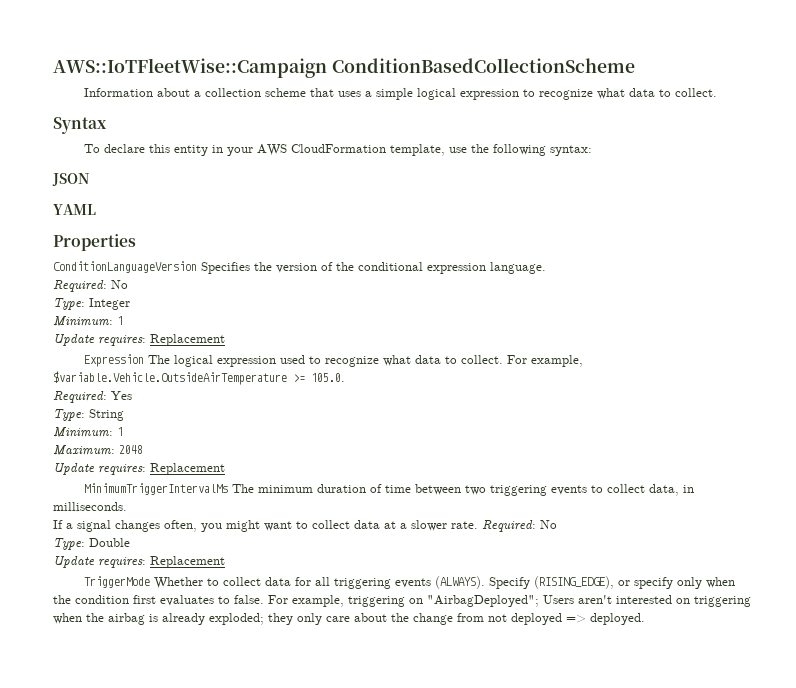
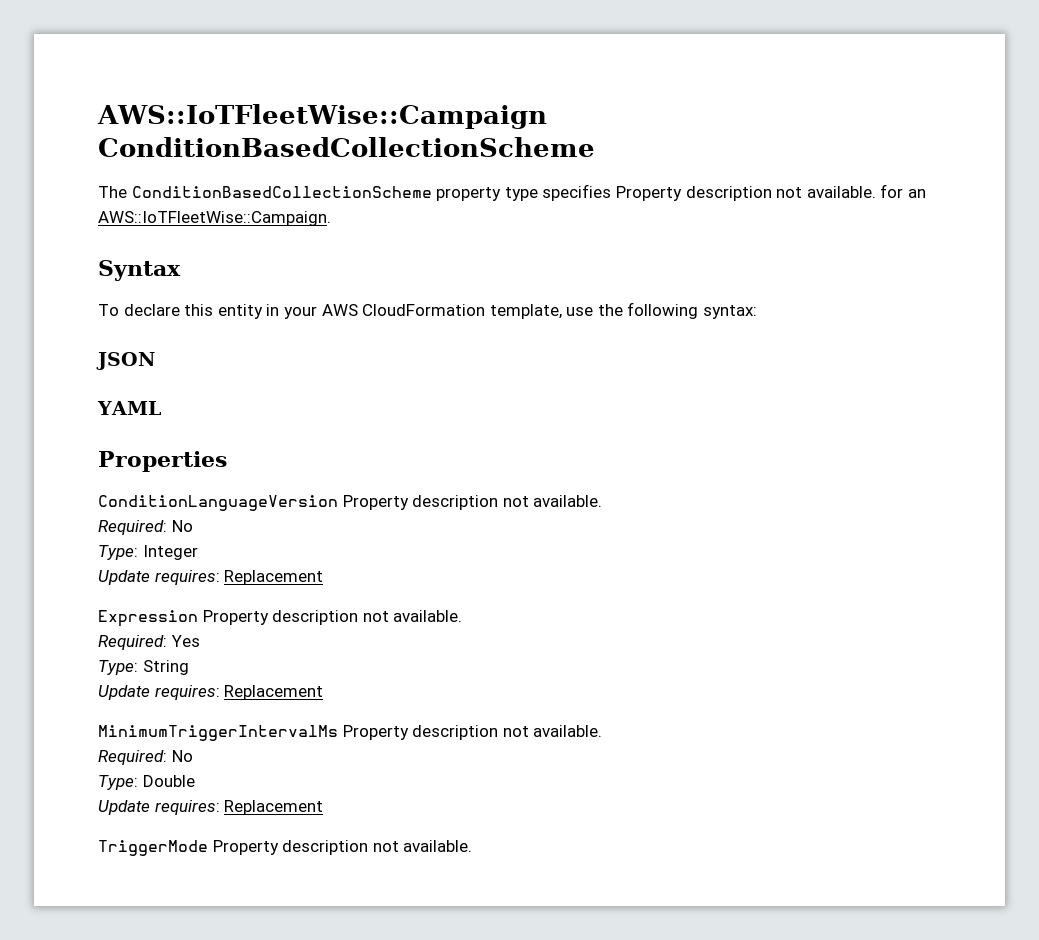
[84,88,718,100] Information about a collection scheme that uses a simple logical expression to recognize what data to collect. -> [98,184,926,201] [98,211,331,226] The ConditionBasedCollectionScheme property type specifies Property description not available. for an AWS::IoTFleetWise::Campaign.
[201,262,546,274] Specifies the version of the conditional expression language. -> [342,495,603,510] Property description not available.
[53,316,123,327] // Minimum: 1 -> (198, 552) none
[148,355,584,367] [53,371,345,385] The logical expression used to recognize what data to collect. For example, $variable.Vehicle.OutsideAirTemperature >= 105.0. -> [202,610,463,625] Property description not available.
[53,427,123,438] [53,445,143,456] // Minimum: 1 // Maximum: 2048 -> (189, 667) none
[232,484,695,496] [53,502,127,511] [53,520,478,532] The minimum duration of time between two triggering events to collect data, in milliseconds. // If a signal changes often, you might want to collect data at a slower rate. -> [342,725,603,740] Property description not available. //
[154,576,736,589] [53,595,751,607] [53,613,645,625] Whether to collect data for all triggering events (ALWAYS). Specify (RISING_EDGE), or specify only when the condition first evaluates to false. For example, triggering on "AirbagDeployed"; Users aren't interested on triggering when the airbag is already exploded; they only care about the change from not deployed => deployed. -> [212,840,473,855] Property description not available.

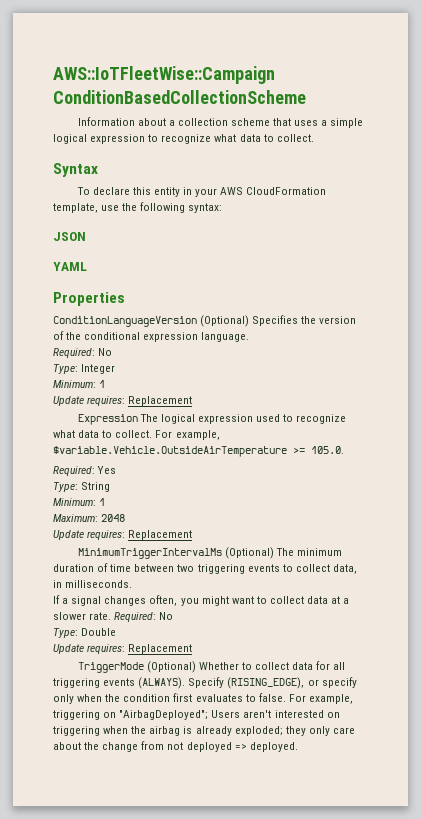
[98,184,926,201] [98,211,331,226] The ConditionBasedCollectionScheme property type specifies Property description not available. for an AWS::IoTFleetWise::Campaign. -> [77,117,364,128] [53,134,314,144] Information about a collection scheme that uses a simple logical expression to recognize what data to collect.
[342,495,603,510] Property description not available. -> [200,315,357,327] [53,331,250,342] (Optional) Specifies the version of the conditional expression language.
(198, 552) none -> [53,380,106,388] // Minimum: 1
[202,610,463,625] Property description not available. -> [139,414,347,424] [53,430,220,440] [53,446,344,457] The logical expression used to recognize what data to collect. For example, $variable.Vehicle.OutsideAirTemperature >= 105.0.
(189, 667) none -> [53,498,106,506] [53,514,126,522] // Minimum: 1 // Maximum: 2048
[342,725,603,740] Property description not available. // -> [224,547,342,559] [53,563,357,574] [53,580,133,588] [53,595,350,606] [53,612,112,620] (Optional) The minimum duration of time between two triggering events to collect data, in milliseconds. // If a signal changes often, you might want to collect data at a slower rate.
[212,840,473,855] Property description not available. -> [146,661,346,673] [53,677,357,689] [53,693,353,704] [53,710,340,720] [53,726,355,736] [53,741,298,752] (Optional) Whether to collect data for all triggering events (ALWAYS). Specify (RISING_EDGE), or specify only when the condition first evaluates to false. For example, triggering on "AirbagDeployed"; Users aren't interested on triggering when the airbag is already exploded; they only care about the change from not deployed => deployed.

